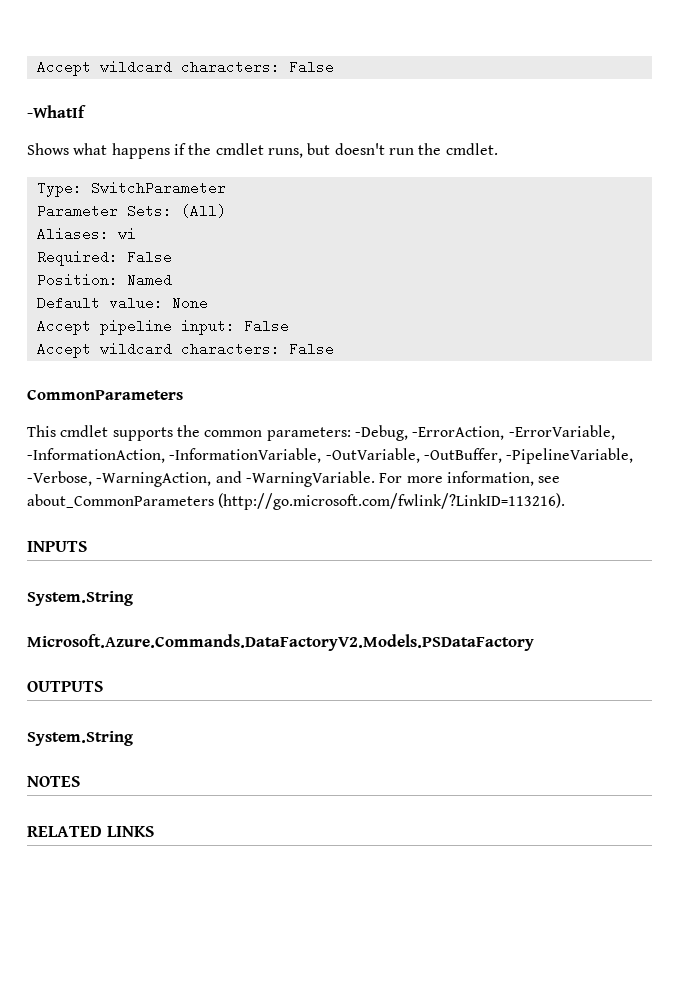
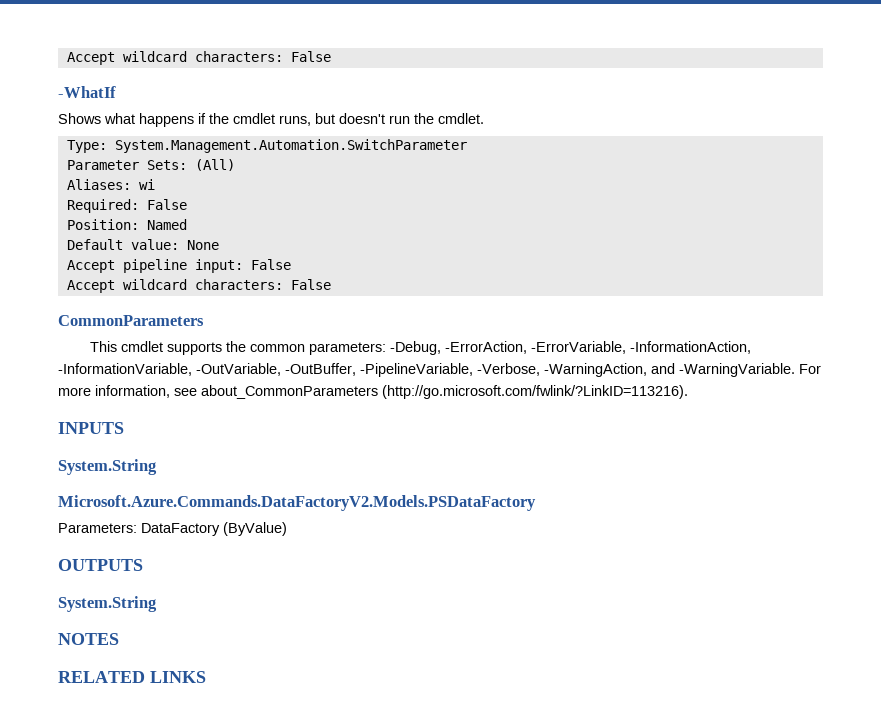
[90,181,226,195] SwitchParameter -> [114,139,467,153] System.Management.Automation.SwitchParameter
(534, 642) none -> [58,522,287,536] // Parameters: DataFactory (ByValue)

